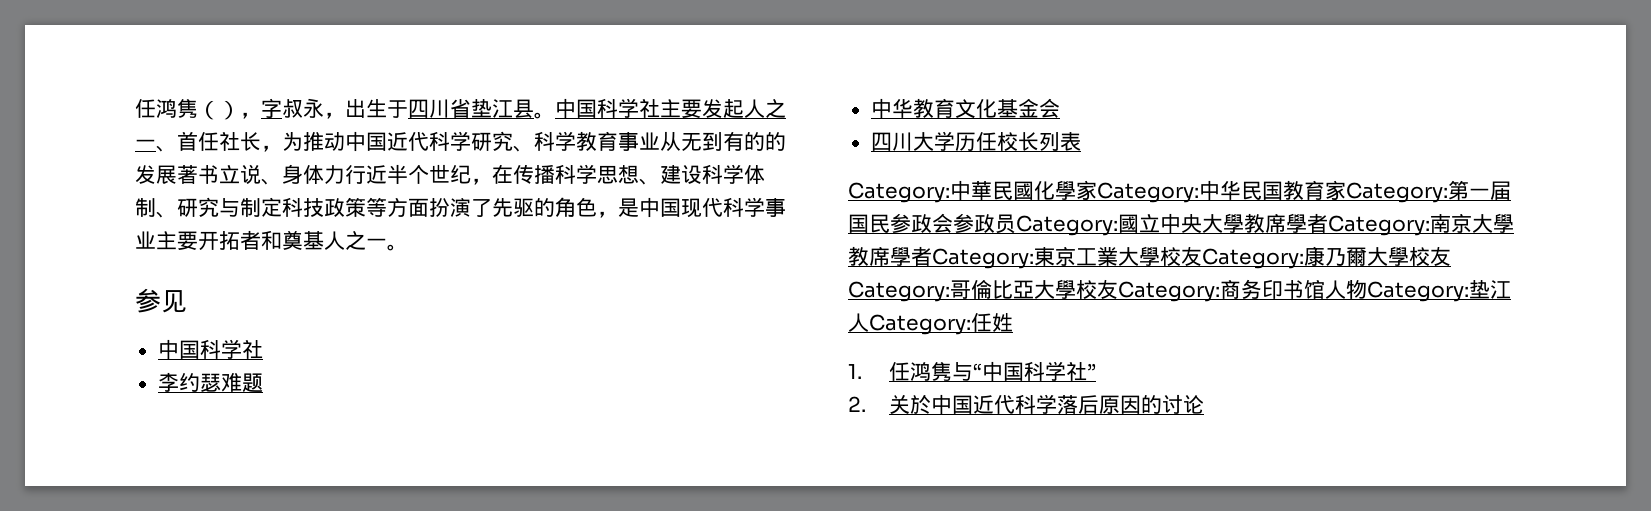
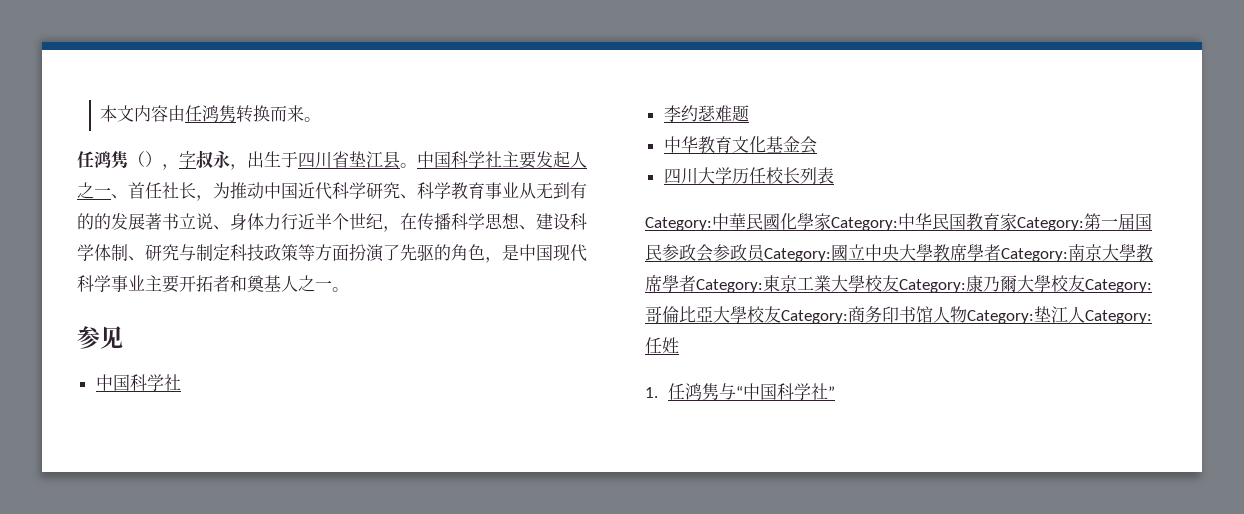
(135, 108) none -> [100,105,322,123] 本文内容由任鸿隽转换而来。 //
[848,394,1204,415] // 2.关於中国近代科学落后原因的讨论 -> (836, 392) none

